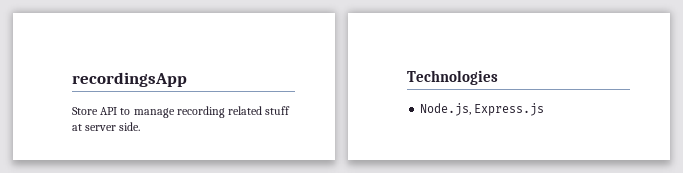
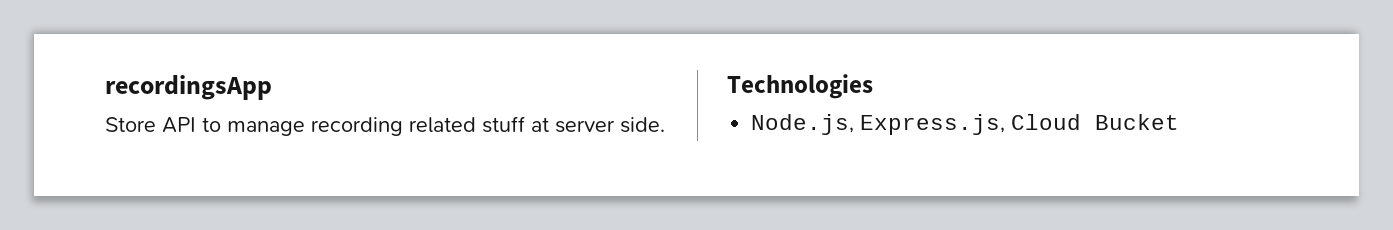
[474,103,545,116] Express.js -> [860,114,1180,135] Express.js, Cloud Bucket

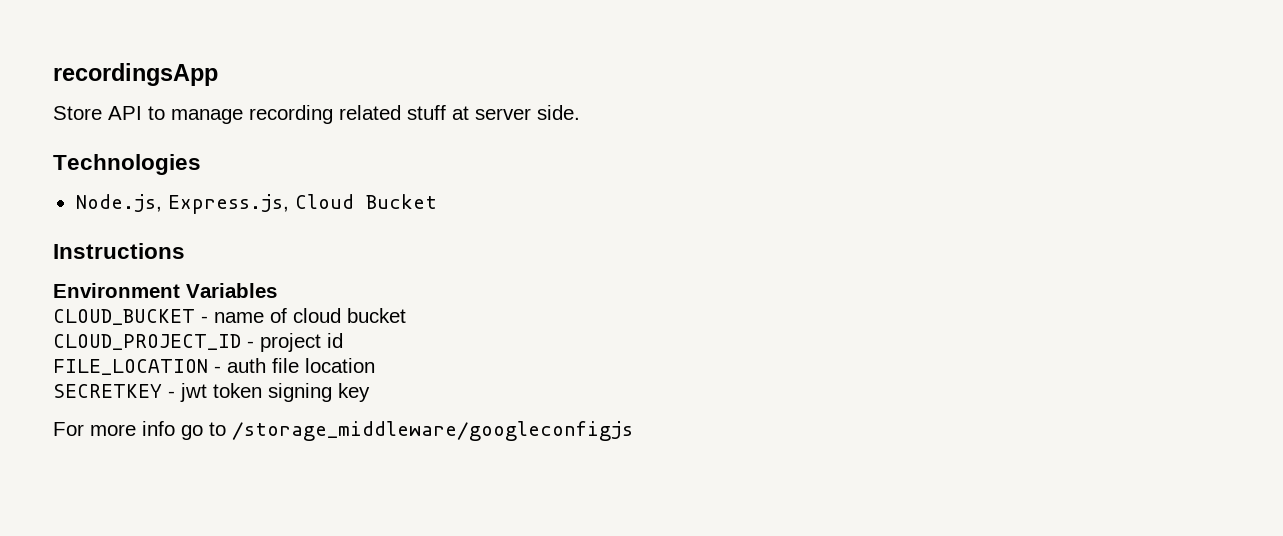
(1180, 122) none -> [53,243,185,259] [53,283,277,298] [53,308,406,325] [53,333,343,352] [53,358,375,375] [53,383,370,402] [53,421,633,441] // Instructions // Environment Variables // CLOUD_BUCKET - name of cloud bucket // CLOUD_PROJECT_ID - project id // FILE_LOCATION - auth file location // SECRETKEY - jwt token signing key // For more info go to /storage_middleware/googleconfigjs

